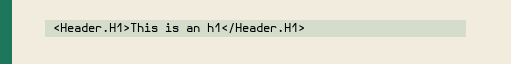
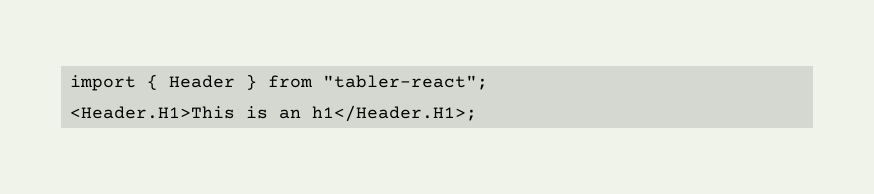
(53, 27) none -> [69,74,488,91] import { Header } from "tabler-react"; //
[207,23,306,34] h1</Header.H1> -> [311,105,477,122] h1</Header.H1>;

